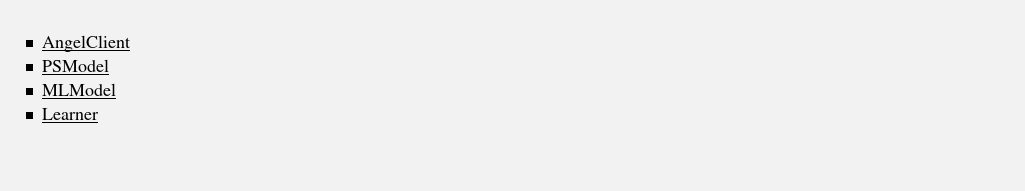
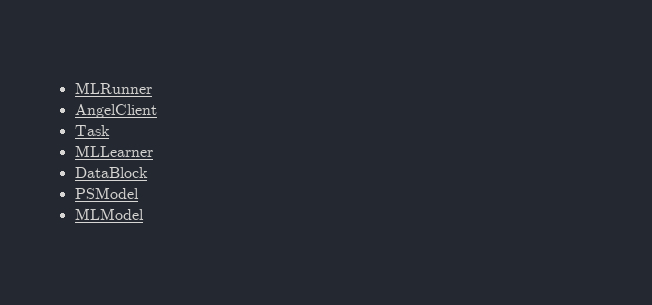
(41, 43) none -> [74,82,152,94] MLRunner //
(131, 43) none -> [74,125,110,136] [74,145,153,157] [74,167,148,178] // Task // MLLearner // DataBlock
[41,108,99,120] // Learner -> (144, 214) none

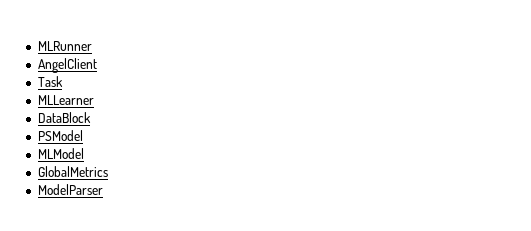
(144, 214) none -> [37,166,108,177] [37,184,103,195] // GlobalMetrics // ModelParser

